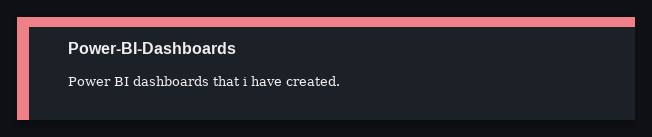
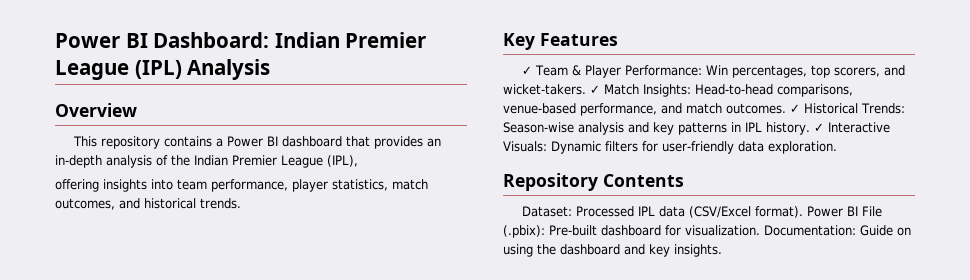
[68,42,236,54] [68,76,340,86] Power-BI-Dashboards // Power BI dashboards that i have created. -> [55,32,427,48] [55,59,271,80] [55,103,137,117] [72,136,441,149] [55,155,358,168] [55,179,428,192] [55,198,241,210] [503,33,618,50] [521,65,905,78] [503,84,853,97] [503,103,905,116] [503,122,890,135] [503,141,837,154] [503,173,684,191] [521,206,882,218] [503,225,911,238] [503,244,722,257] Power BI Dashboard: Indian Premier League (IPL) Analysis // Overview // This repository contains a Power BI dashboard that provides an in-depth analysis of the Indian Premier League (IPL), // offering insights into team performance, player statistics, match outcomes, and historical trends. // Key Features // ✓ Team & Player Performance: Win percentages, top scorers, and wicket-takers. ✓ Match Insights: Head-to-head comparisons, venue-based performance, and match outcomes. ✓ Historical Trends: Season-wise analysis and key patterns in IPL history. ✓ Interactive Visuals: Dynamic filters for user-friendly data exploration. // Repository Contents // Dataset: Processed IPL data (CSV/Excel format). Power BI File (.pbix): Pre-built dashboard for visualization. Documentation: Guide on using the dashboard and key insights.

